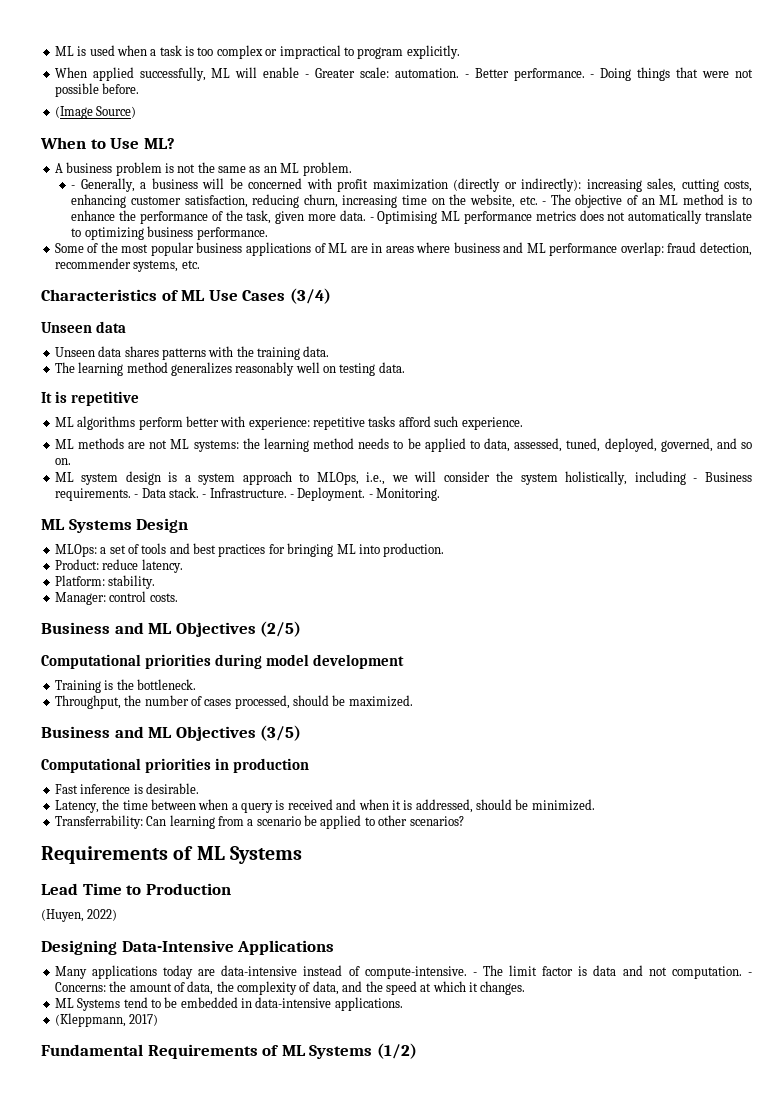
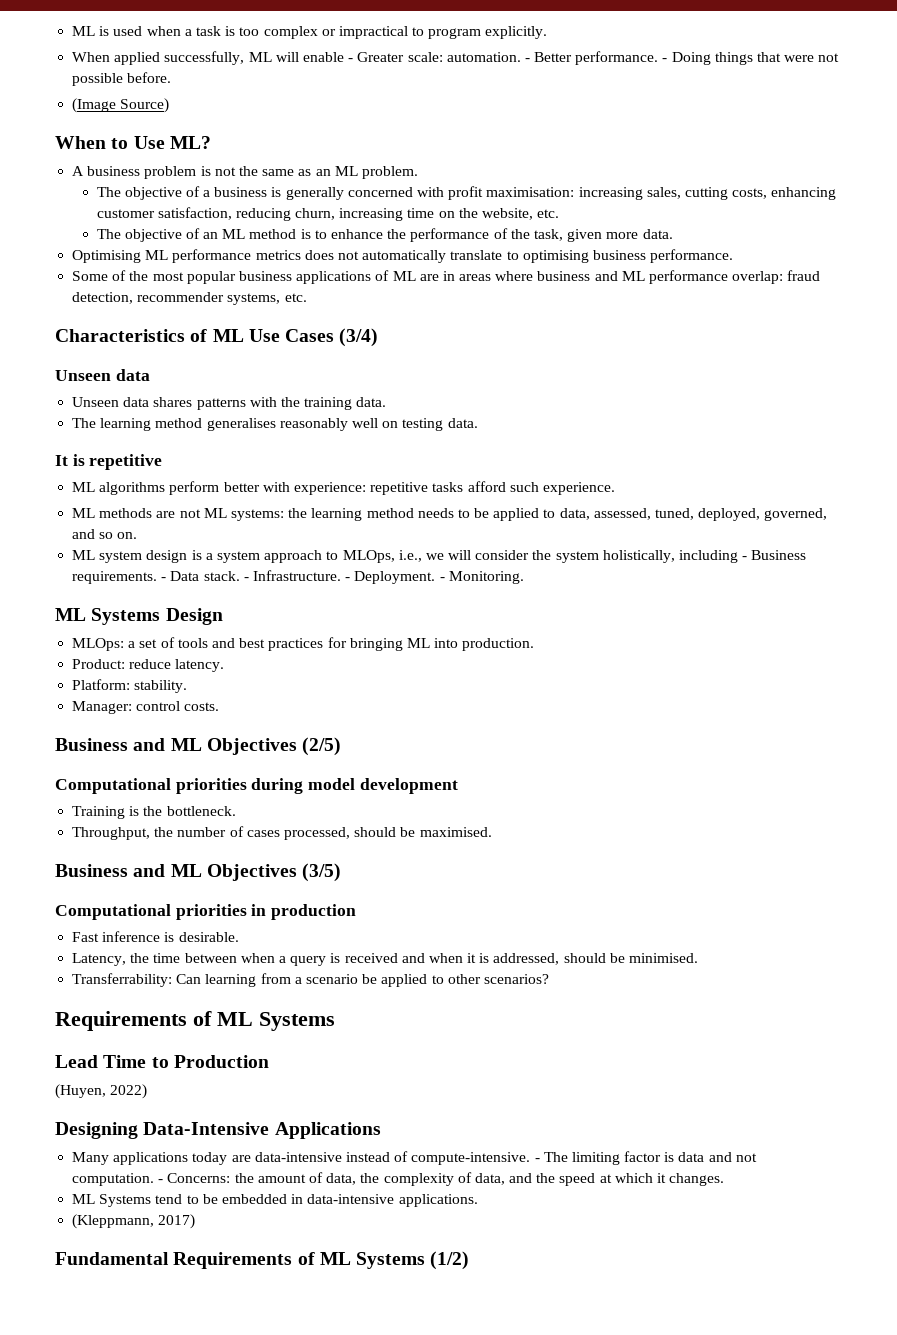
[71,178,582,192] - Generally, a business will be concerned with profit maximization (directly or indirectly): -> [96,186,575,200] The objective of a business is generally concerned with profit maximisation:
[542,201,547,205] - -> (560, 213) //
[369,217,374,221] - -> (673, 234) //
[84,227,144,240] optimizing -> [522,250,589,263] optimising
[170,362,232,376] generalizes -> [206,418,276,431] generalises
[348,695,413,707] maximized. -> [419,827,492,837] maximised.
[531,799,595,811] minimized. -> [629,953,699,963] minimised.
[509,965,538,976] limit -> [571,1152,620,1165] limiting

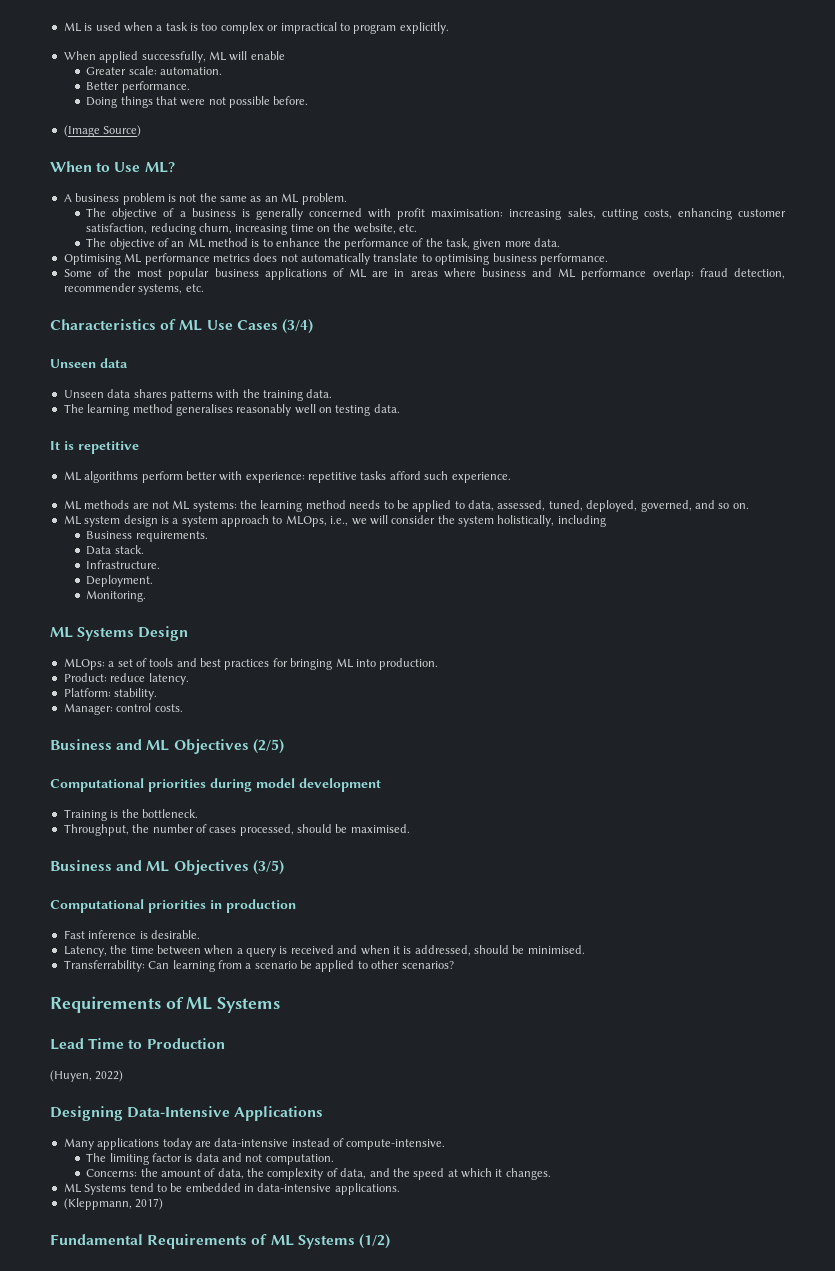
[348,58,354,62] - -> (285, 55) //
[524,58,530,62] - -> (222, 71) //
[662,58,668,62] - -> (190, 87) //
[742,556,748,560] - -> (606, 521) //
[161,577,167,581] - -> (208, 536) //
[243,577,249,581] - -> (144, 549) //
[345,577,351,581] - -> (161, 564) //
[439,577,445,581] - -> (154, 581) //
[534,1158,540,1162] - -> (446, 1144) //
[158,1179,164,1183] - -> (334, 1159) //

